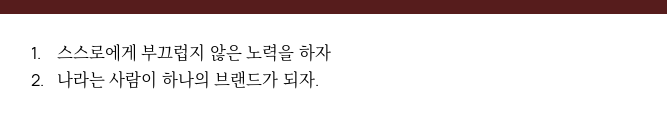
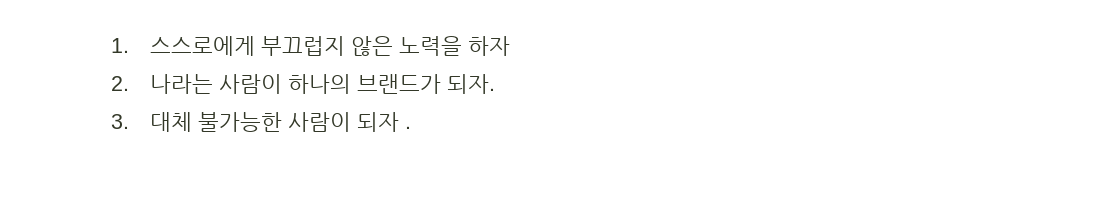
(319, 80) none -> [111,112,411,132] // 3. 대체 불가능한 사람이 되자 .

